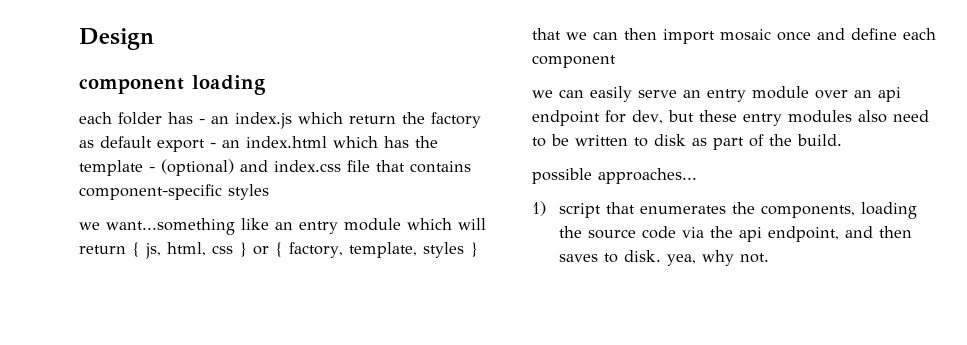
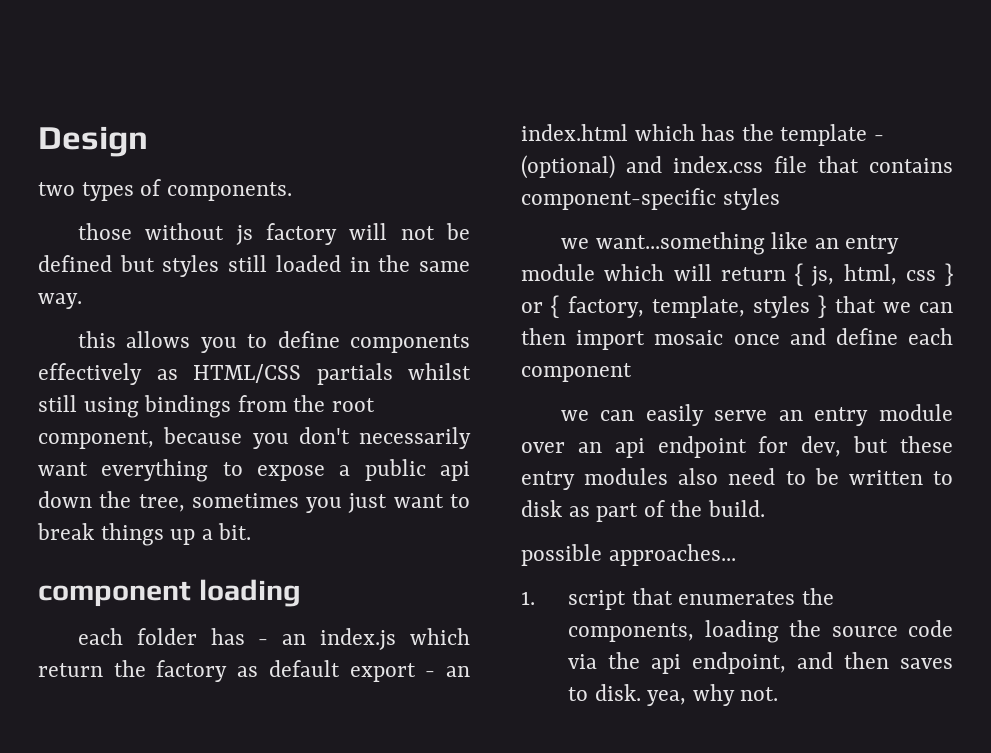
(154, 39) none -> [38,179,292,201] [77,223,470,245] [38,255,471,277] [38,293,82,309] [77,331,470,353] [38,363,471,385] [38,395,376,418] [38,427,471,449] [38,459,470,482] [38,491,470,513] [37,523,252,546] // two types of components. // those without js factory will not be defined but styles still loaded in the same way. // this allows you to define components effectively as HTML/CSS partials whilst still using bindings from the root component, because you don't necessarily want everything to expose a public api down the tree, sometimes you just want to break things up a bit.
[532,201,546,216] 1) -> [521,591,535,605] 1.

